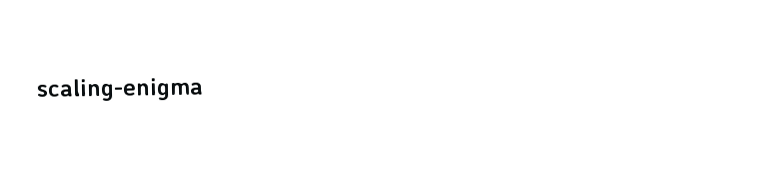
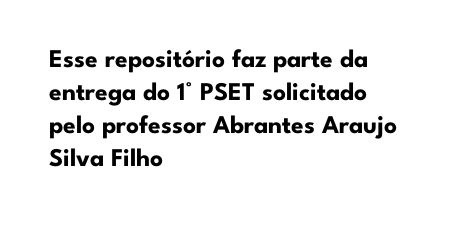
[36,77,204,102] scaling-enigma -> [49,49,368,73] [49,82,367,106] [49,115,397,139] [49,148,163,167] Esse repositório faz parte da entrega do 1° PSET solicitado pelo professor Abrantes Araujo Silva Filho

